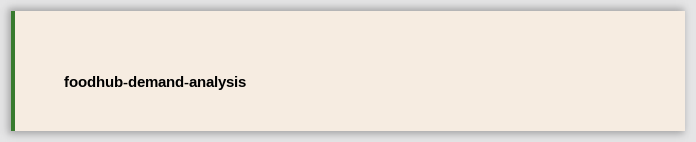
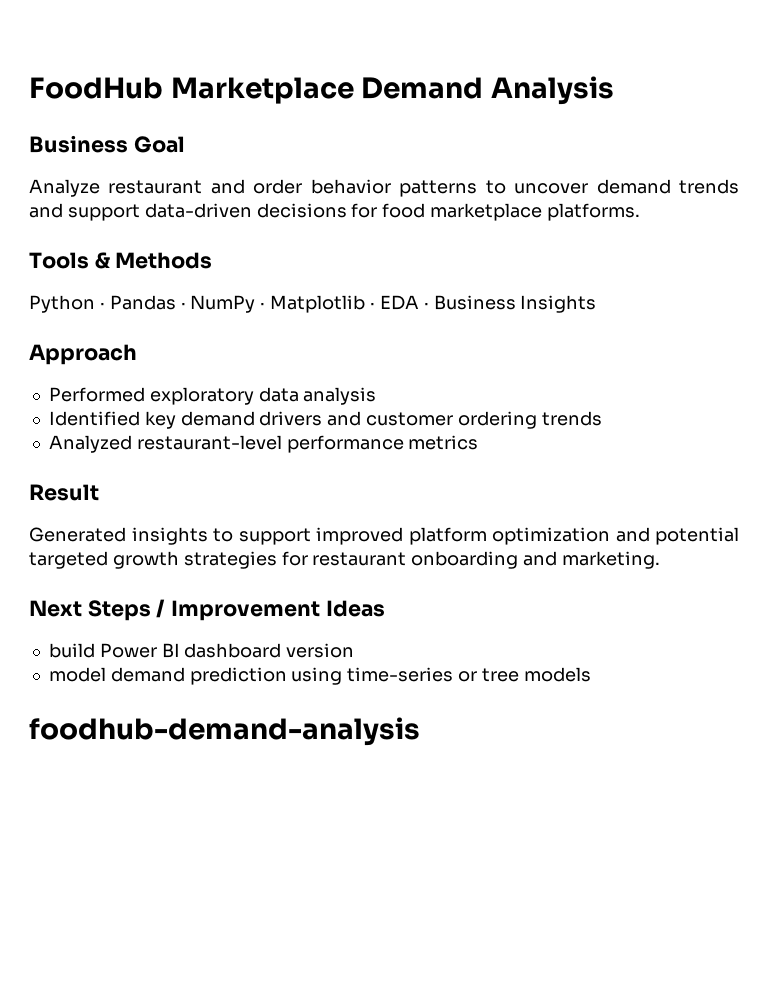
(64, 83) none -> [29,76,614,105] [29,135,185,153] [29,179,740,197] [29,203,641,221] [29,252,213,269] [29,295,597,313] [29,344,137,365] [48,387,377,405] [48,411,602,429] [48,435,479,453] [29,484,99,501] [29,527,739,545] [29,551,661,569] [29,599,385,621] [48,643,355,658] [48,667,591,685] FoodHub Marketplace Demand Analysis // Business Goal // Analyze restaurant and order behavior patterns to uncover demand trends and support data-driven decisions for food marketplace platforms. // Tools & Methods // Python · Pandas · NumPy · Matplotlib · EDA · Business Insights // Approach // Performed exploratory data analysis // Identified key demand drivers and customer ordering trends // Analyzed restaurant-level performance metrics // Result // Generated insights to support improved platform optimization and potential targeted growth strategies for restaurant onboarding and marketing. // Next Steps / Improvement Ideas // build Power BI dashboard version // model demand prediction using time-series or tree models //

